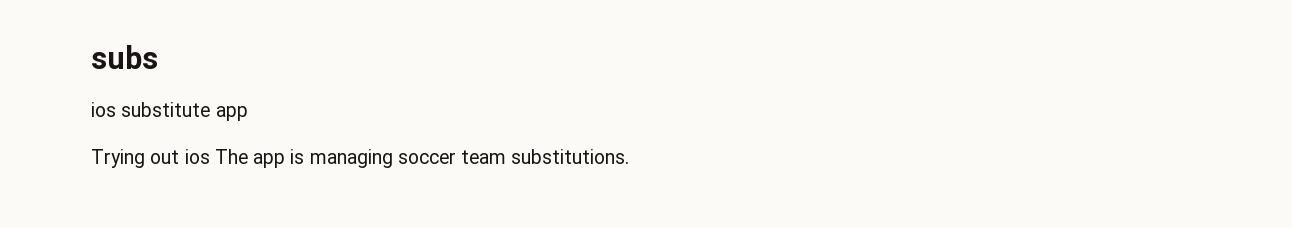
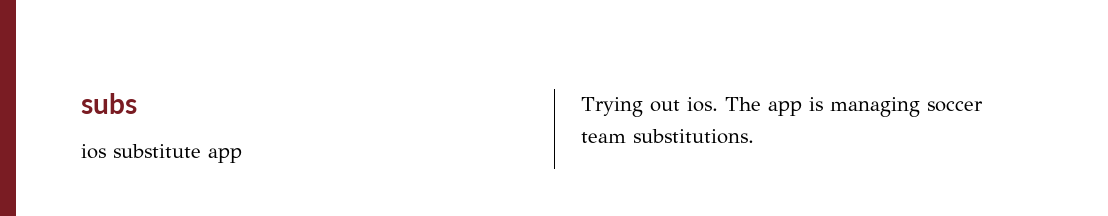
[184,149,210,164] ios -> [686,97,718,112] ios.

